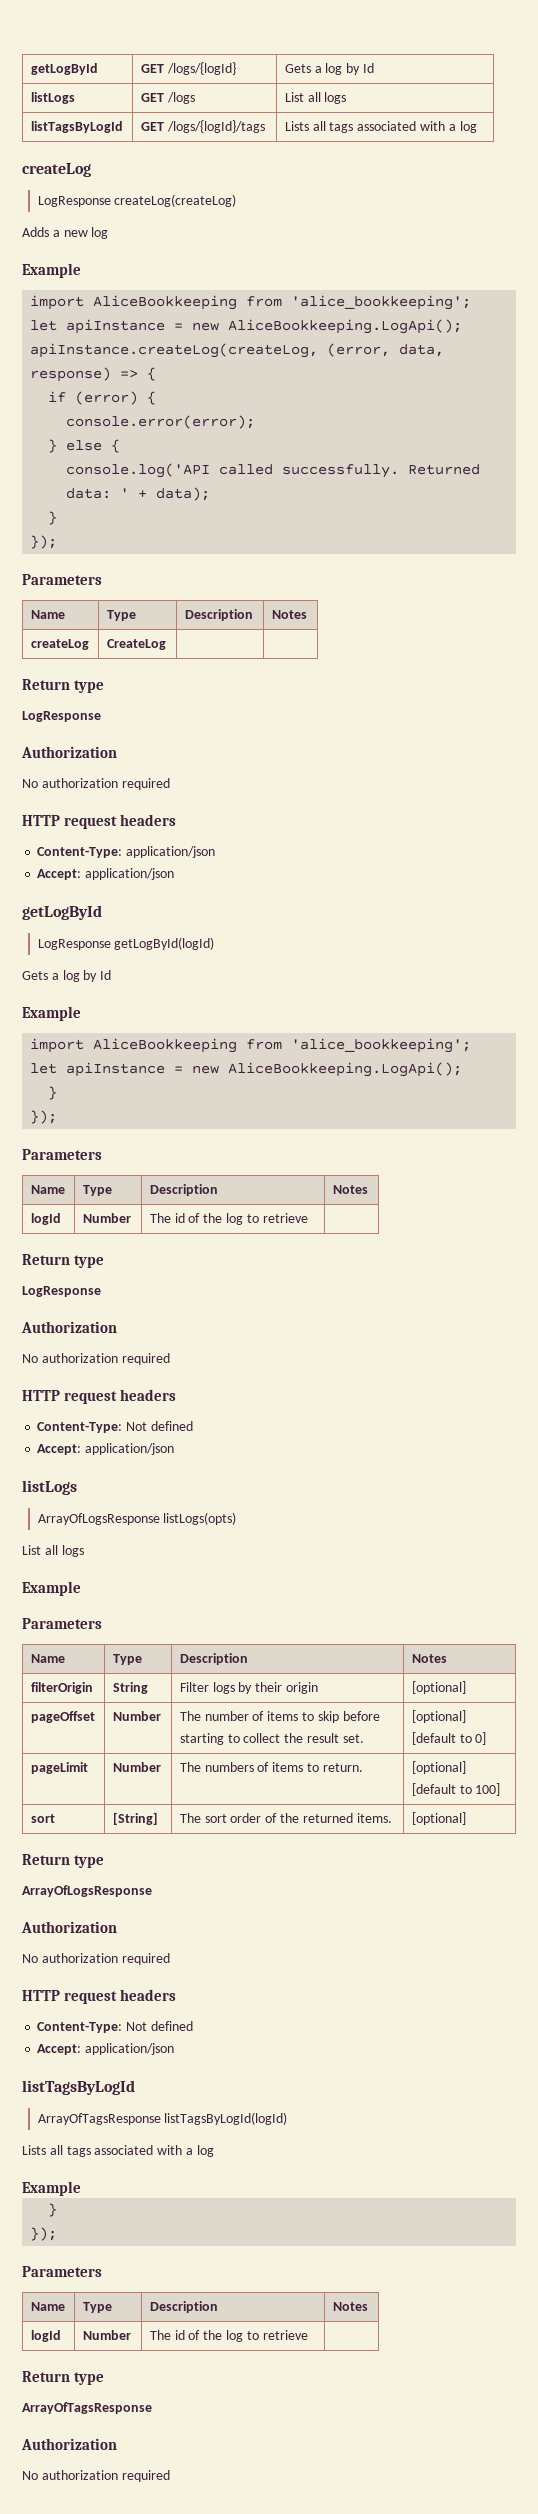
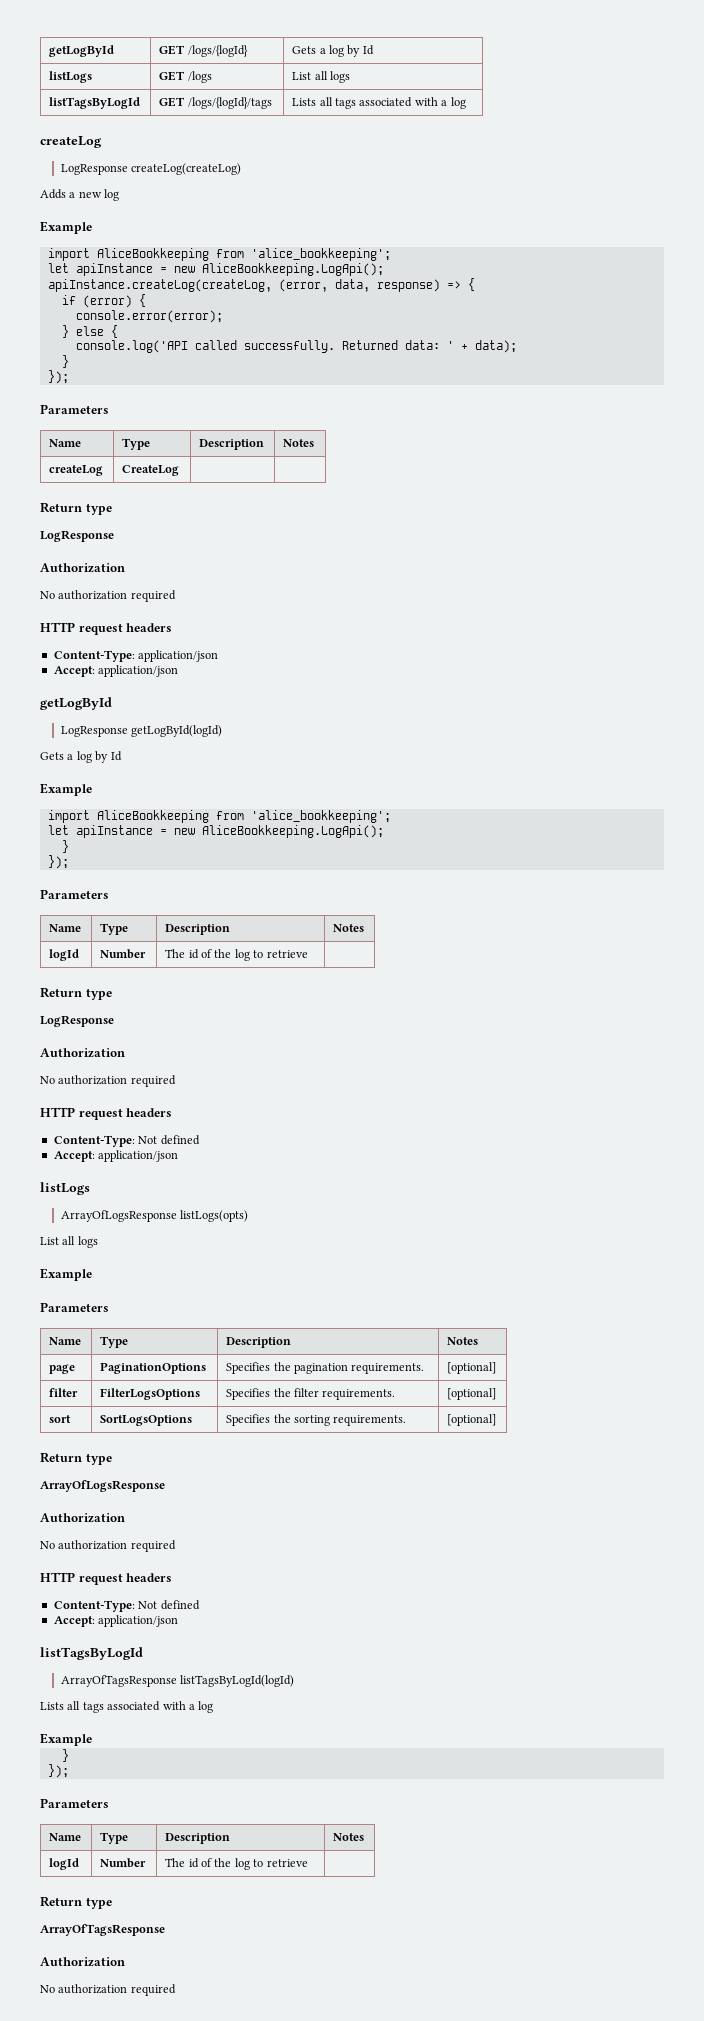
[30,1682,93,1694] [112,1682,148,1694] [179,1682,319,1694] [411,1681,466,1694] [30,1711,95,1723] [112,1711,161,1721] [179,1711,380,1723] [179,1733,364,1745] [411,1710,466,1723] [411,1732,487,1745] [30,1762,88,1774] [112,1762,161,1772] [179,1762,363,1772] [411,1761,466,1774] [411,1783,501,1796] [30,1814,55,1823] [112,1812,158,1825] [179,1813,392,1823] filterOrigin | String | Filter logs by their origin | [optional] // pageOffset | Number | The number of items to skip before starting to collect the result set. | [optional] [default to 0] // pageLimit | Number | The numbers of items to return. | [optional] [default to 100] // sort | [String] | The sort order of the returned items. -> [49,1364,76,1374] [100,1362,207,1374] [226,1362,425,1374] [447,1362,497,1374] [49,1388,79,1397] [100,1388,201,1400] [226,1388,396,1400] [447,1388,497,1400] [49,1415,72,1423] [100,1415,193,1426] [226,1414,407,1426] page | PaginationOptions | Specifies the pagination requirements. | [optional] // filter | FilterLogsOptions | Specifies the filter requirements. | [optional] // sort | SortLogsOptions | Specifies the sorting requirements.

